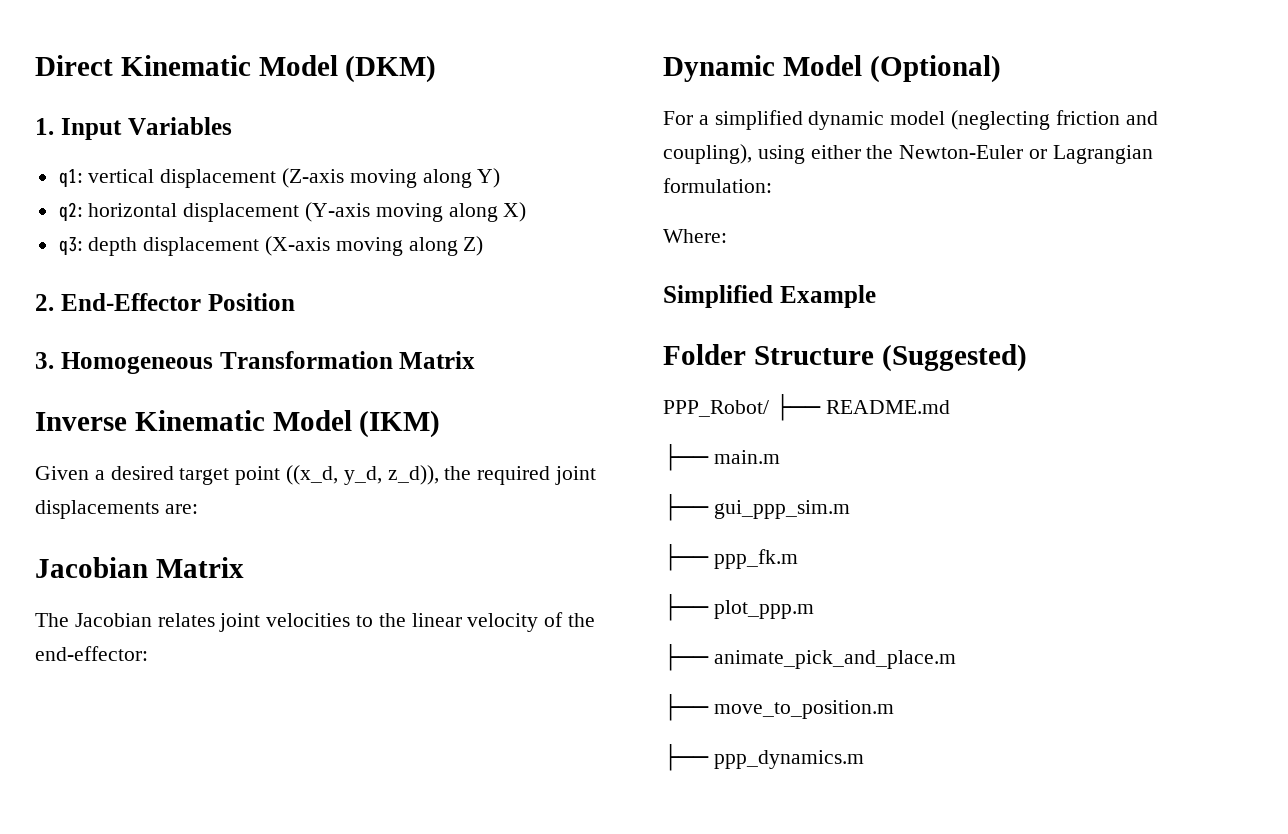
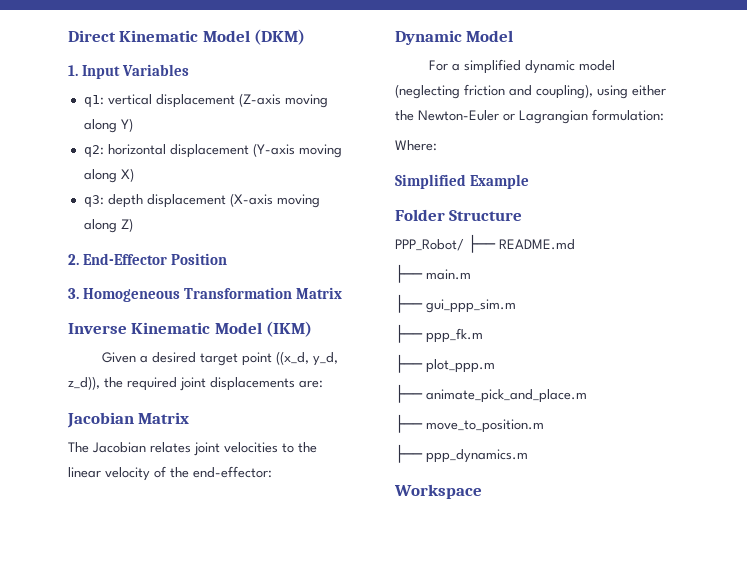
[869,55,1001,83] (Optional) -> (514, 36) none
[881,344,1027,372] (Suggested) -> (523, 215) none
(864, 759) none -> [394,484,482,499] // Workspace

